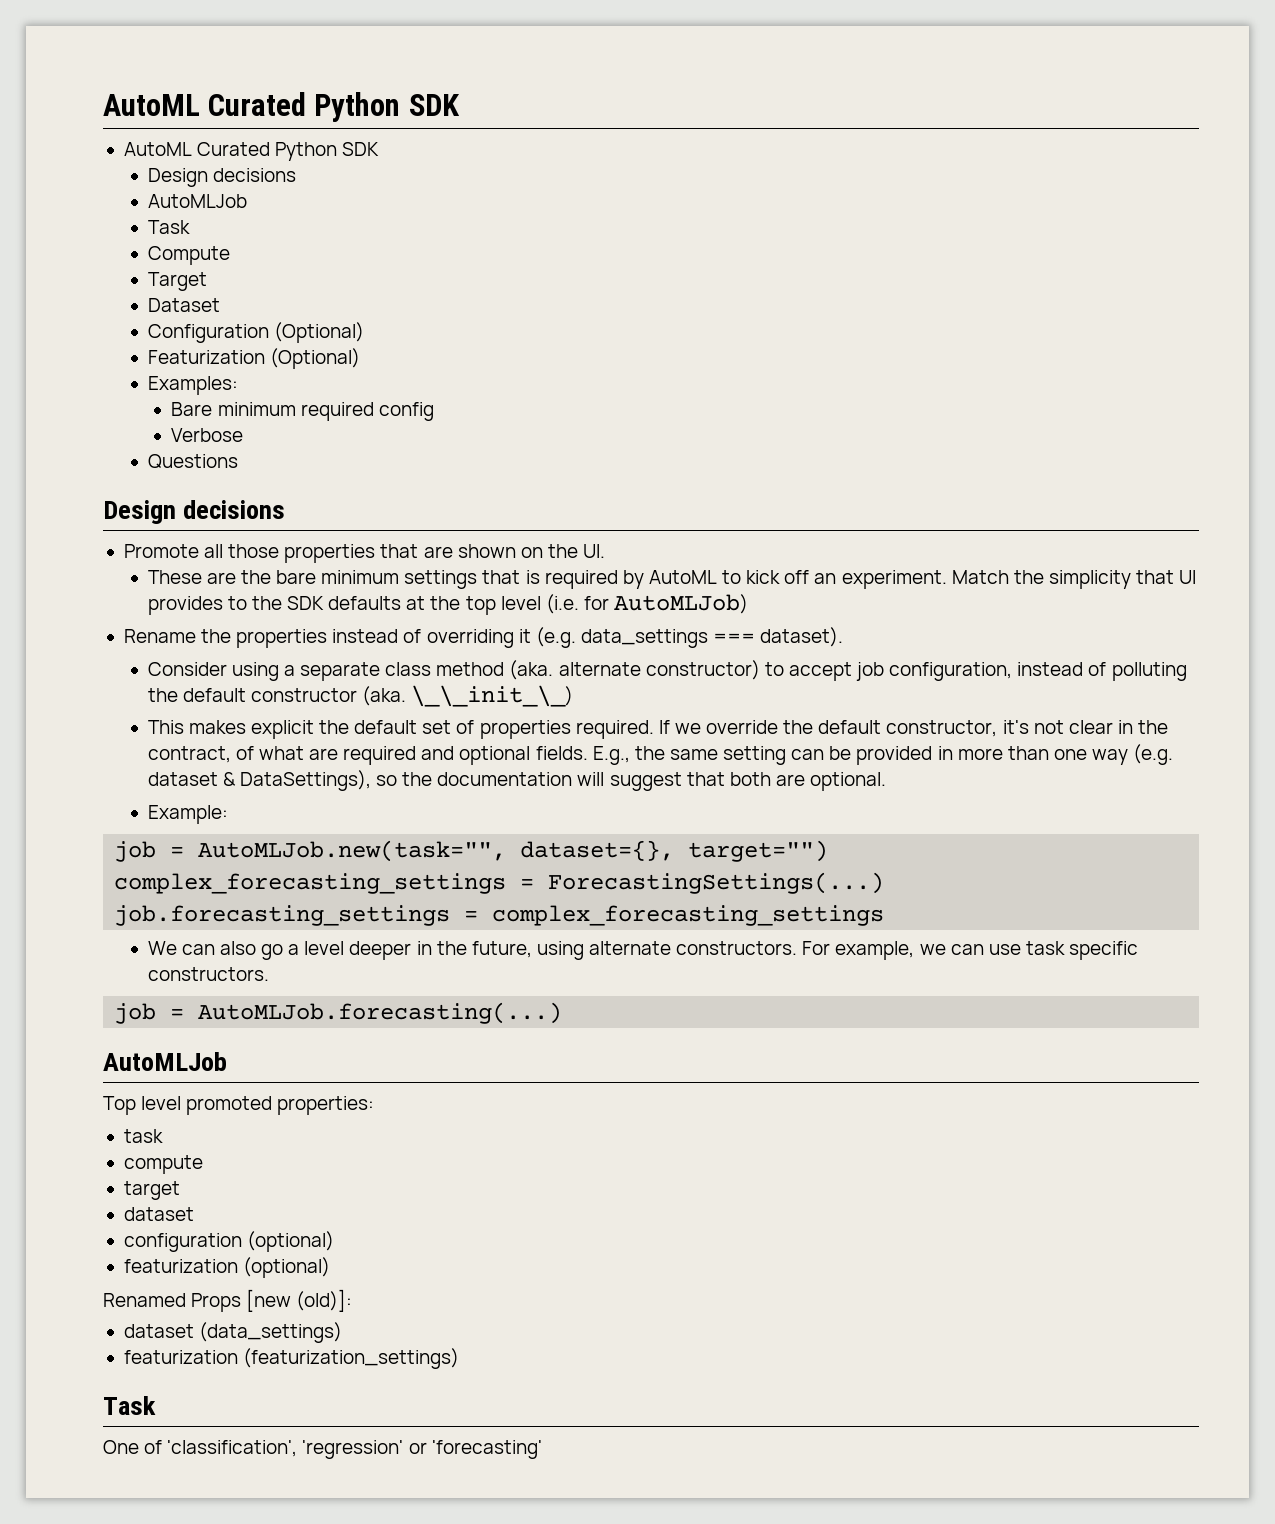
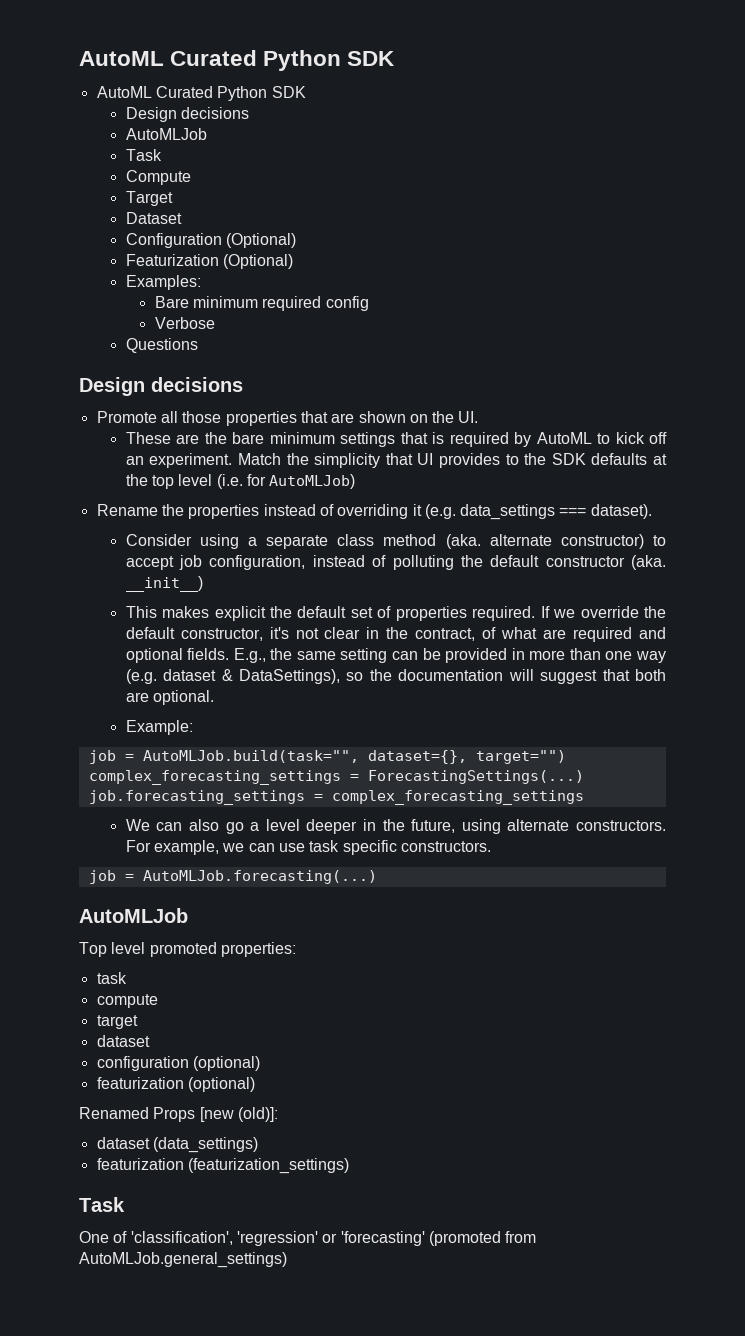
[411,685,574,707] \_\_init_\_) -> [125,576,203,592] __init__)
[198,840,507,862] AutoMLJob.new(task="", -> [142,750,359,763] AutoMLJob.build(task="",
(542, 1449) none -> [428,1231,537,1246] [79,1252,287,1268] (promoted from AutoMLJob.general_settings)

